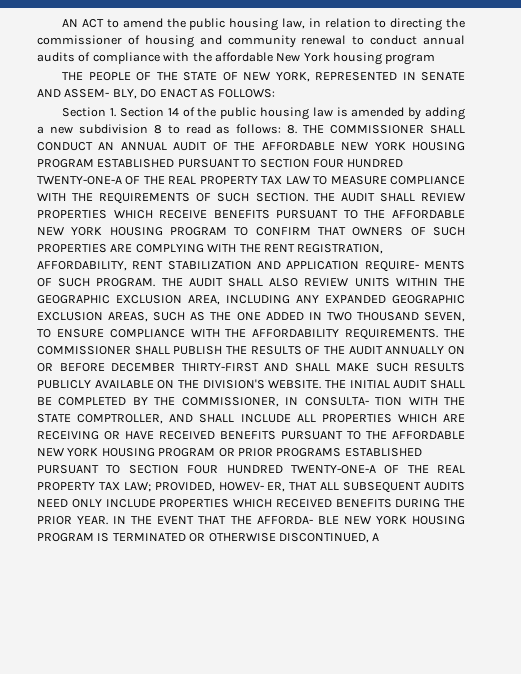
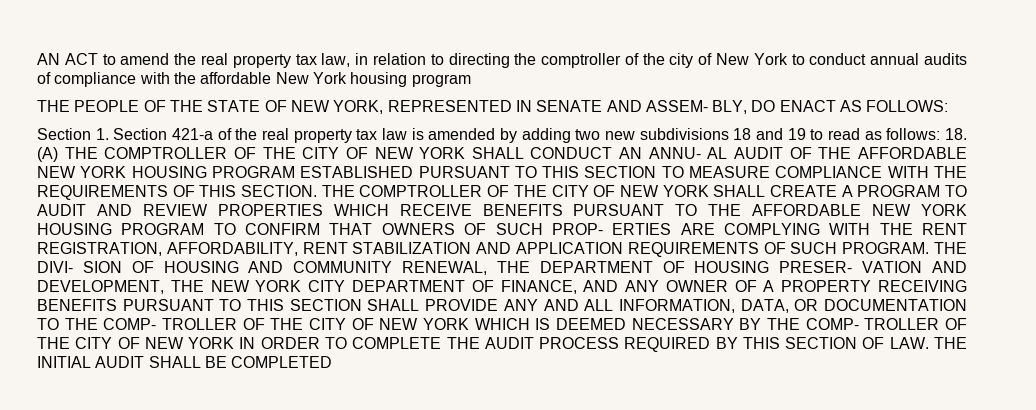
[189,18,279,31] public housing -> [200,53,317,68] real property tax
[37,35,347,48] commissioner of housing and community renewal -> [541,53,788,68] comptroller of the city of New York
[167,107,309,120] 14 of the public housing -> [172,128,378,143] 421-a of the real property tax
[37,124,425,134] a new subdivision 8 to read as follows: 8. THE COMMISSIONER -> [575,128,967,140] [37,147,466,162] two new subdivisions 18 and 19 to read as follows: 18. (A) THE COMPTROLLER OF THE CITY OF NEW YORK
[120,142,167,151] ANNUAL -> [648,147,728,159] ANNU- AL
[259,159,404,168] [37,176,310,185] SECTION FOUR HUNDRED TWENTY-ONE-A OF THE REAL PROPERTY TAX LAW -> [542,166,657,178] THIS SECTION
[217,193,250,202] SUCH -> [199,185,237,197] THIS
[340,193,415,202] AUDIT SHALL -> [359,185,967,197] [37,204,132,216] COMPTROLLER OF THE CITY OF NEW YORK SHALL CREATE A PROGRAM TO AUDIT AND
[37,244,107,253] PROPERTIES -> [551,223,672,235] PROP- ERTIES
[364,261,465,272] REQUIRE- MENTS -> [627,242,759,257] REQUIREMENTS
[188,278,465,287] [37,295,465,305] [37,312,466,322] [37,329,465,340] [37,346,466,355] [37,363,465,372] [37,379,322,389] AUDIT SHALL ALSO REVIEW UNITS WITHIN THE GEOGRAPHIC EXCLUSION AREA, INCLUDING ANY EXPANDED GEOGRAPHIC EXCLUSION AREAS, SUCH AS THE ONE ADDED IN TWO THOUSAND SEVEN, TO ENSURE COMPLIANCE WITH THE AFFORDABILITY REQUIREMENTS. THE COMMISSIONER SHALL PUBLISH THE RESULTS OF THE AUDIT ANNUALLY ON OR BEFORE DECEMBER THIRTY-FIRST AND SHALL MAKE SUCH RESULTS PUBLICLY AVAILABLE ON THE DIVISION'S WEBSITE. -> [37,261,967,275] [37,280,968,294] [37,299,968,313] [37,318,967,330] [37,337,929,352] DIVI- SION OF HOUSING AND COMMUNITY RENEWAL, THE DEPARTMENT OF HOUSING PRESER- VATION AND DEVELOPMENT, THE NEW YORK CITY DEPARTMENT OF FINANCE, AND ANY OWNER OF A PROPERTY RECEIVING BENEFITS PURSUANT TO THIS SECTION SHALL PROVIDE ANY AND ALL INFORMATION, DATA, OR DOCUMENTATION TO THE COMP- TROLLER OF THE CITY OF NEW YORK WHICH IS DEEMED NECESSARY BY THE COMP- TROLLER OF THE CITY OF NEW YORK IN ORDER TO COMPLETE THE AUDIT PROCESS REQUIRED BY THIS SECTION OF LAW.
[132,397,466,407] [37,414,465,424] [37,431,465,440] [37,448,422,457] [37,465,465,474] [37,482,466,493] [37,499,465,508] [37,516,465,525] [37,533,380,543] BY THE COMMISSIONER, IN CONSULTA- TION WITH THE STATE COMPTROLLER, AND SHALL INCLUDE ALL PROPERTIES WHICH ARE RECEIVING OR HAVE RECEIVED BENEFITS PURSUANT TO THE AFFORDABLE NEW YORK HOUSING PROGRAM OR PRIOR PROGRAMS ESTABLISHED PURSUANT TO SECTION FOUR HUNDRED TWENTY-ONE-A OF THE REAL PROPERTY TAX LAW; PROVIDED, HOWEV- ER, THAT ALL SUBSEQUENT AUDITS NEED ONLY INCLUDE PROPERTIES WHICH RECEIVED BENEFITS DURING THE PRIOR YEAR. IN THE EVENT THAT THE AFFORDA- BLE NEW YORK HOUSING PROGRAM IS TERMINATED OR OTHERWISE DISCONTINUED, A -> (333, 362) none

